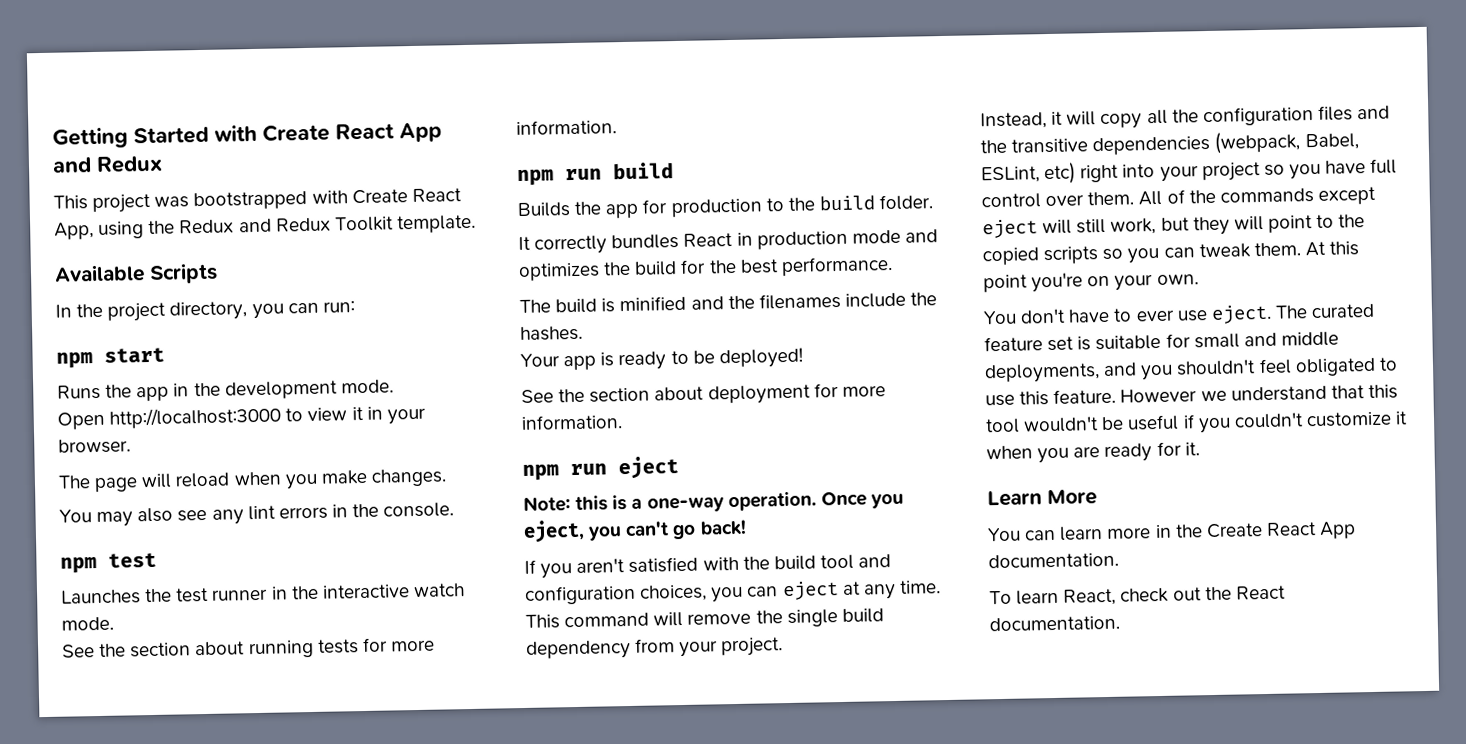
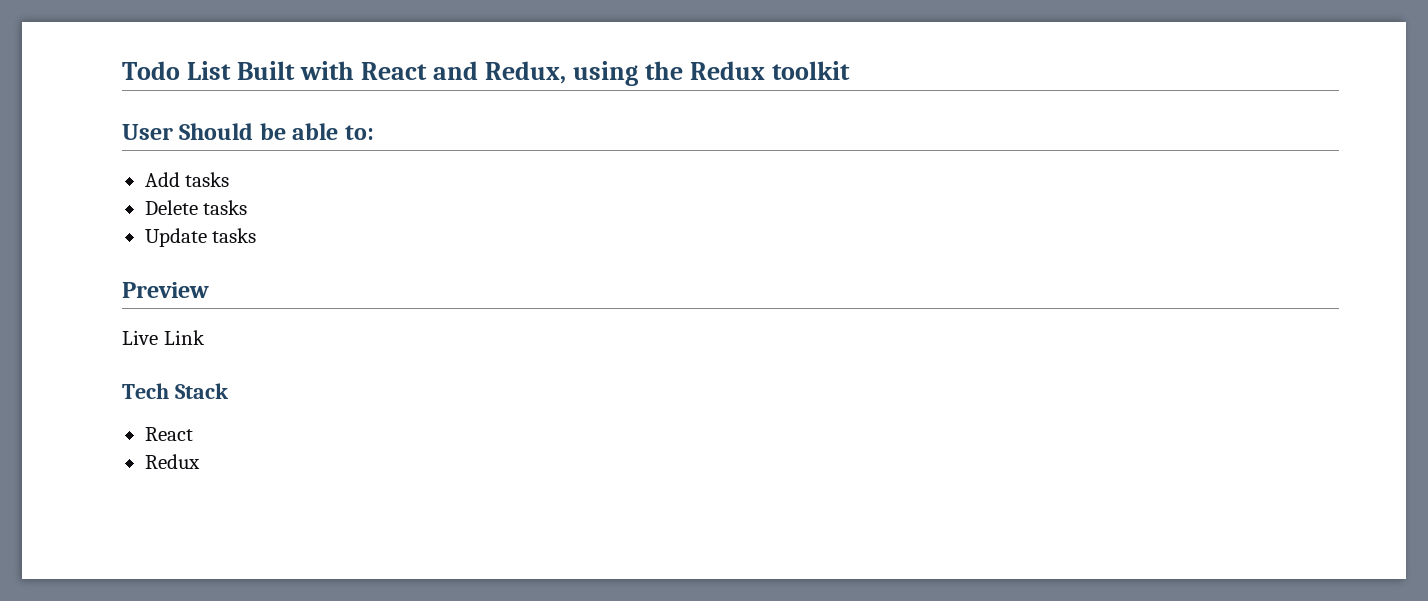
[52,122,442,149] [52,155,163,173] [53,188,462,214] [54,214,476,240] [54,262,218,284] [55,300,355,322] [56,347,165,369] [57,379,394,402] [57,406,426,430] [58,438,131,454] [58,468,447,493] [59,502,455,528] [60,552,157,574] [61,583,465,605] [61,616,114,631] [62,637,435,659] [516,119,617,136] [517,162,674,187] [517,194,934,219] [518,229,938,255] [518,255,893,282] [519,292,938,314] [520,325,583,342] [520,347,803,371] [521,383,886,405] [521,414,623,430] [522,456,679,481] [523,491,904,513] [523,519,747,543] [524,554,892,579] [525,580,941,605] [525,608,884,629] [526,637,784,660] [980,105,1391,130] [980,131,1359,156] [981,158,1398,185] [981,186,1376,209] [982,214,1366,239] [982,241,1360,266] [983,272,1199,293] [983,303,1376,325] [984,331,1339,352] [984,357,1398,384] [985,384,1398,407] [985,411,1409,434] [986,441,1200,464] [987,489,1097,507] [987,521,1357,542] [988,552,1119,569] [989,585,1286,606] [989,615,1120,632] Getting Started with Create React App and Redux // This project was bootstrapped with Create React App, using the Redux and Redux Toolkit template. // Available Scripts // In the project directory, you can run: // npm start // Runs the app in the development mode. // Open http://localhost:3000 to view it in your browser. // The page will reload when you make changes. // You may also see any lint errors in the console. // npm test // Launches the test runner in the interactive watch mode. // See the section about running tests for more information. // npm run build // Builds the app for production to the build folder. // It correctly bundles React in production mode and optimizes the build for the best performance. // The build is minified and the filenames include the hashes. // Your app is ready to be deployed! // See the section about deployment for more information. // npm run eject // Note: this is a one-way operation. Once you eject, you can't go back! // If you aren't satisfied with the build tool and configuration choices, you can eject at any time. This command will remove the single build dependency from your project. // Instead, it will copy all the configuration files and the transitive dependencies (webpack, Babel, ESLint, etc) right into your project so you have full control over them. All of the commands except eject will still work, but they will point to the copied scripts so you can tweak them. At this point you're on your own. // You don't have to ever use eject. The curated feature set is suitable for small and middle deployments, and you shouldn't feel obligated to use this feature. However we understand that this tool wouldn't be useful if you couldn't customize it when you are ready for it. // Learn More // You can learn more in the Create React App documentation. // To learn React, check out the React documentation. -> [122,61,851,86] [122,123,374,140] [144,172,230,187] [144,200,248,215] [144,228,257,247] [122,282,209,298] [122,330,205,345] [122,383,229,399] [144,427,193,441] [144,454,200,469] Todo List Built with React and Redux, using the Redux toolkit // User Should be able to: // Add tasks // Delete tasks // Update tasks // Preview // Live Link // Tech Stack // React // Redux

